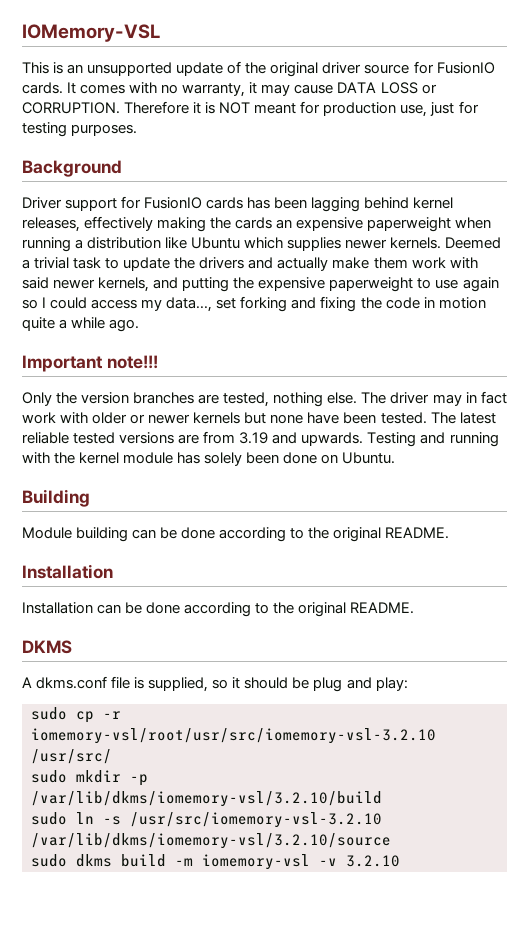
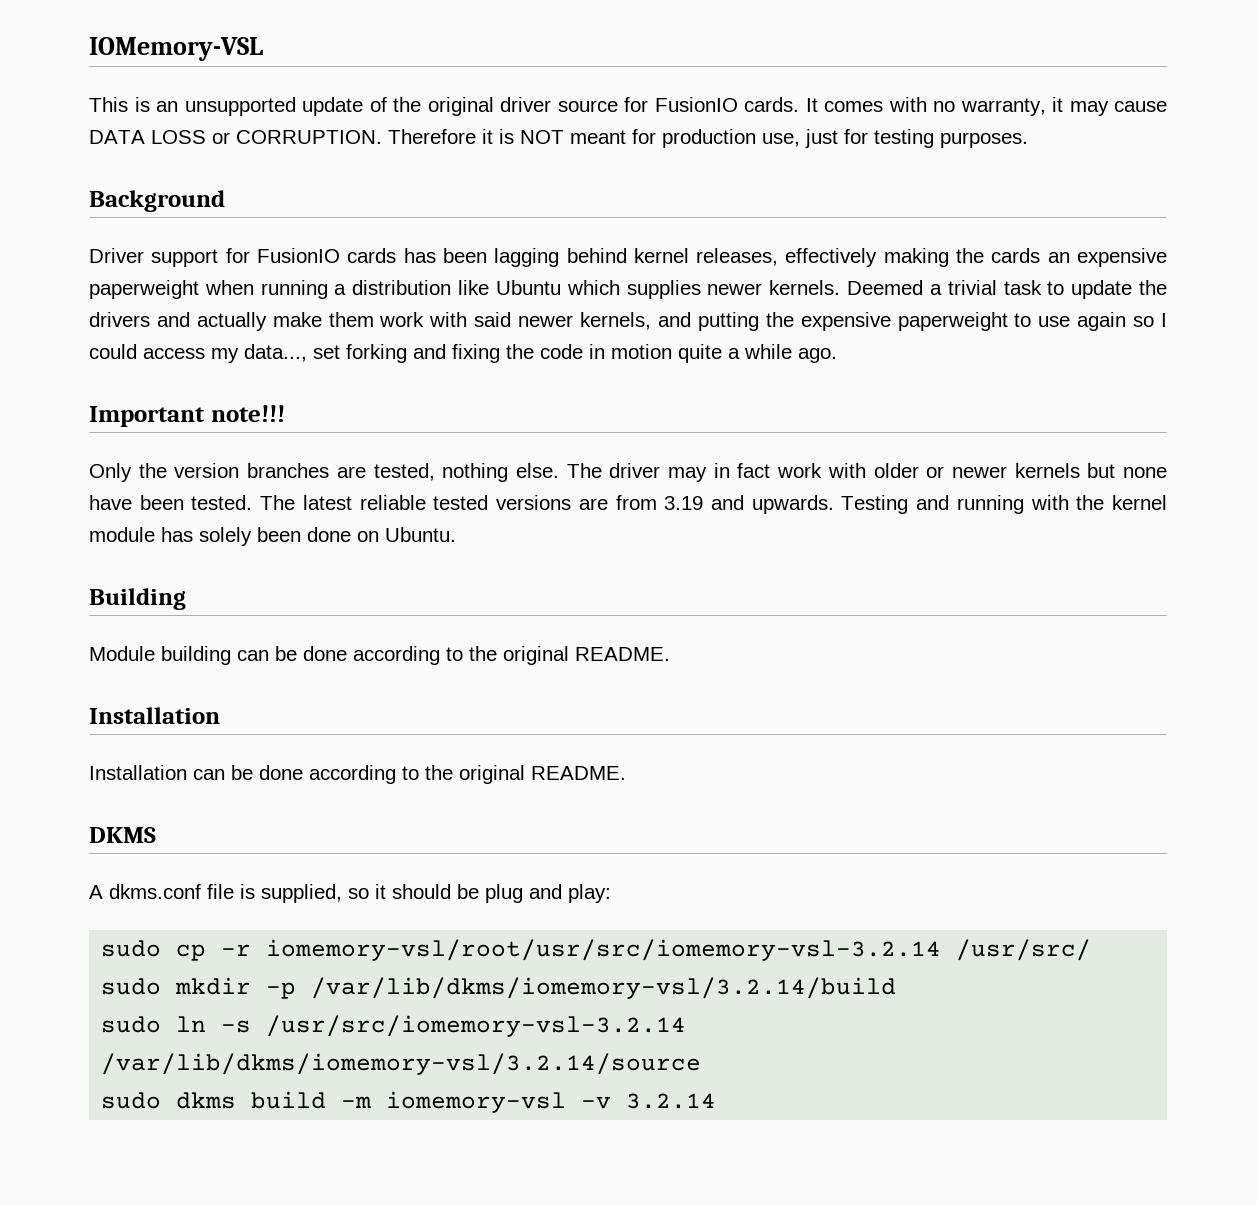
[31,728,436,744] iomemory-vsl/root/usr/src/iomemory-vsl-3.2.10 -> [266,939,942,961] iomemory-vsl/root/usr/src/iomemory-vsl-3.2.14
[31,791,382,807] /var/lib/dkms/iomemory-vsl/3.2.10/build -> [311,977,897,999] /var/lib/dkms/iomemory-vsl/3.2.14/build
[130,812,382,828] [31,833,391,849] /usr/src/iomemory-vsl-3.2.10 /var/lib/dkms/iomemory-vsl/3.2.10/source -> [266,1015,687,1037] [101,1053,702,1075] /usr/src/iomemory-vsl-3.2.14 /var/lib/dkms/iomemory-vsl/3.2.14/source
[346,855,400,867] 3.2.10 -> [626,1093,717,1109] 3.2.14

